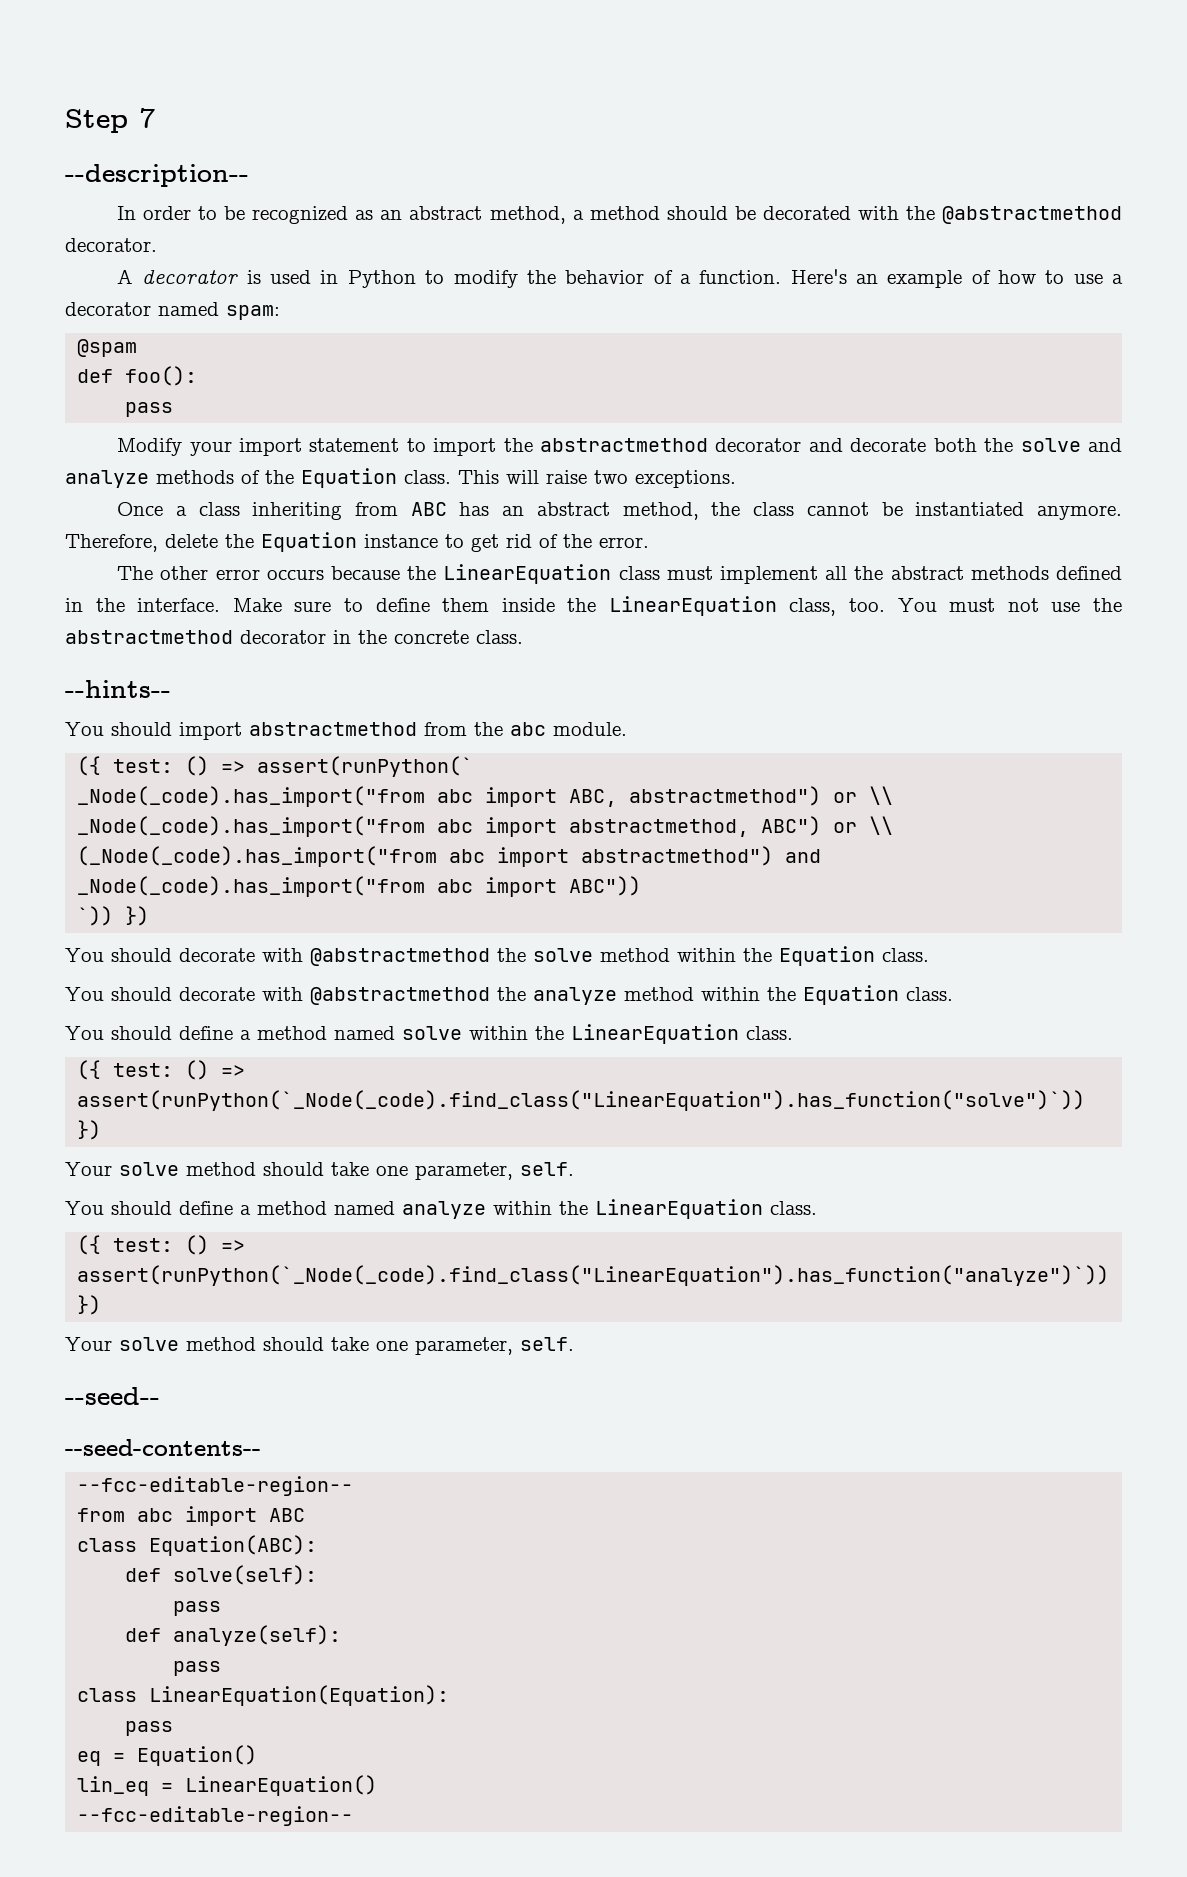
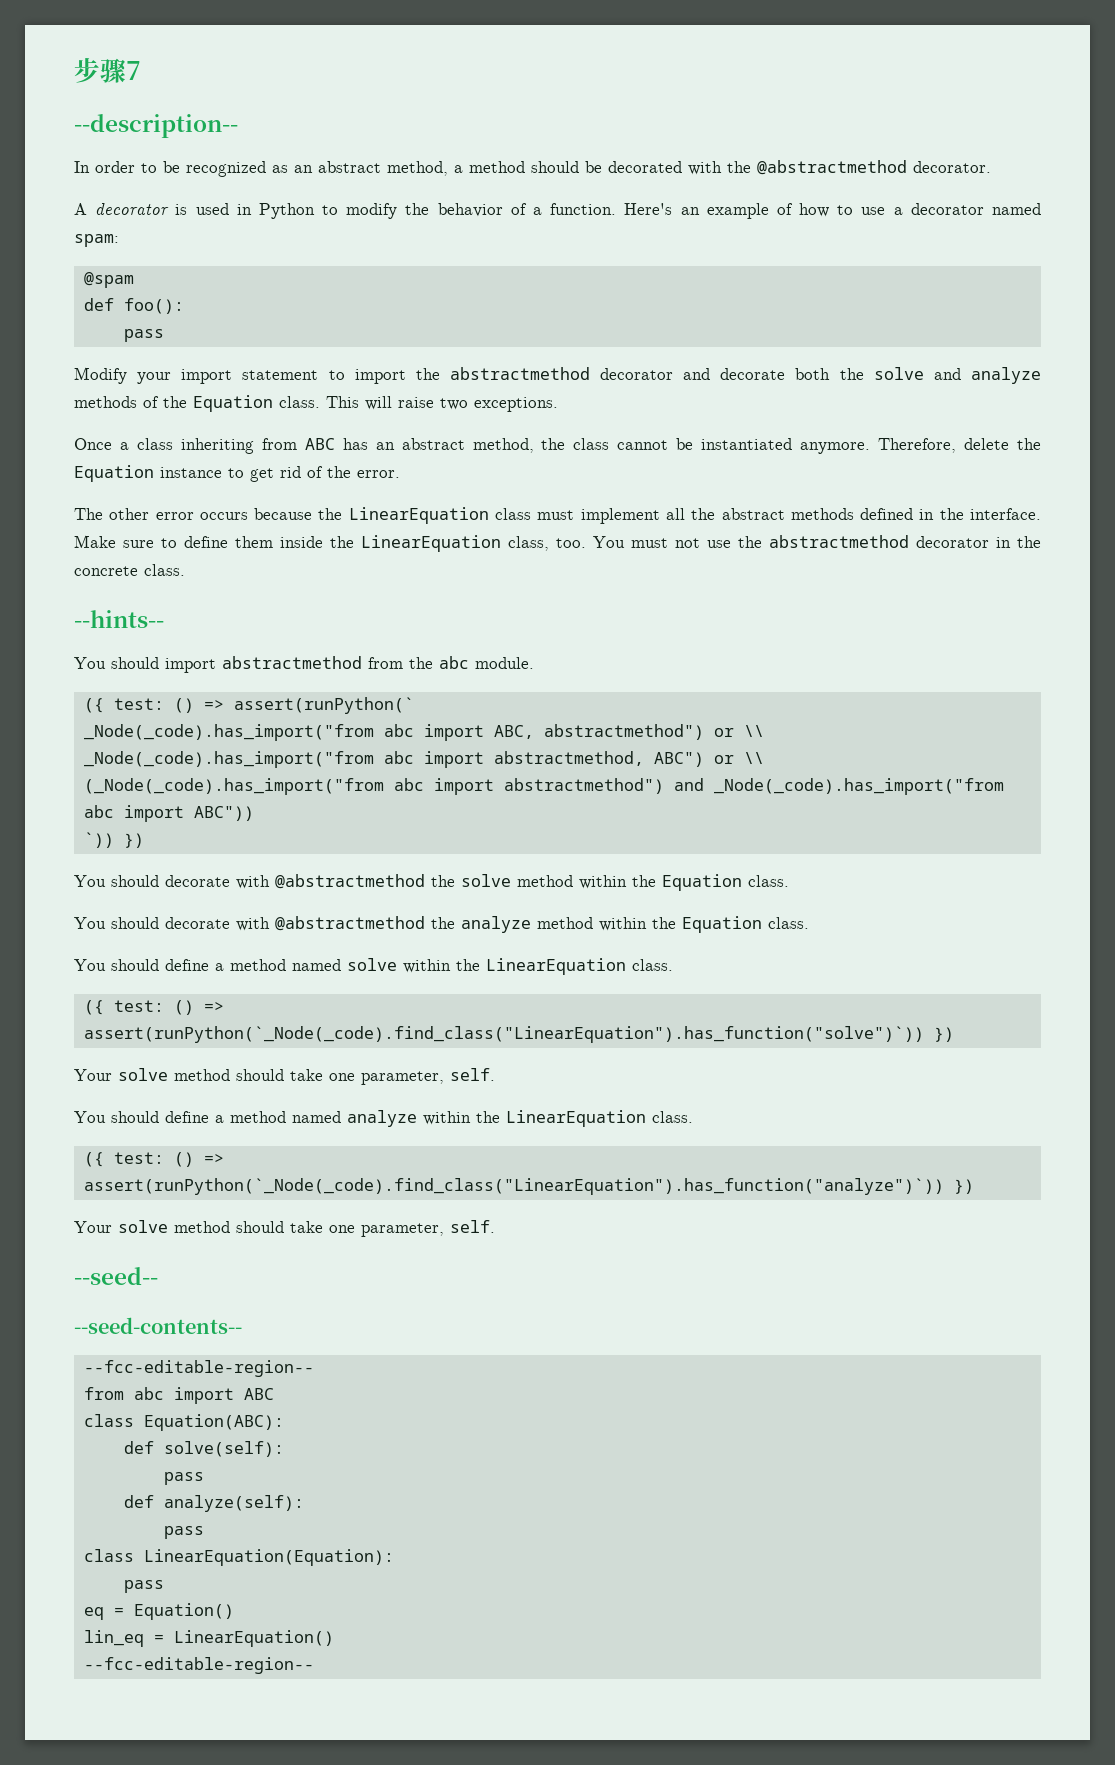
[65,109,128,133] Step -> [74,58,126,83] 步骤

